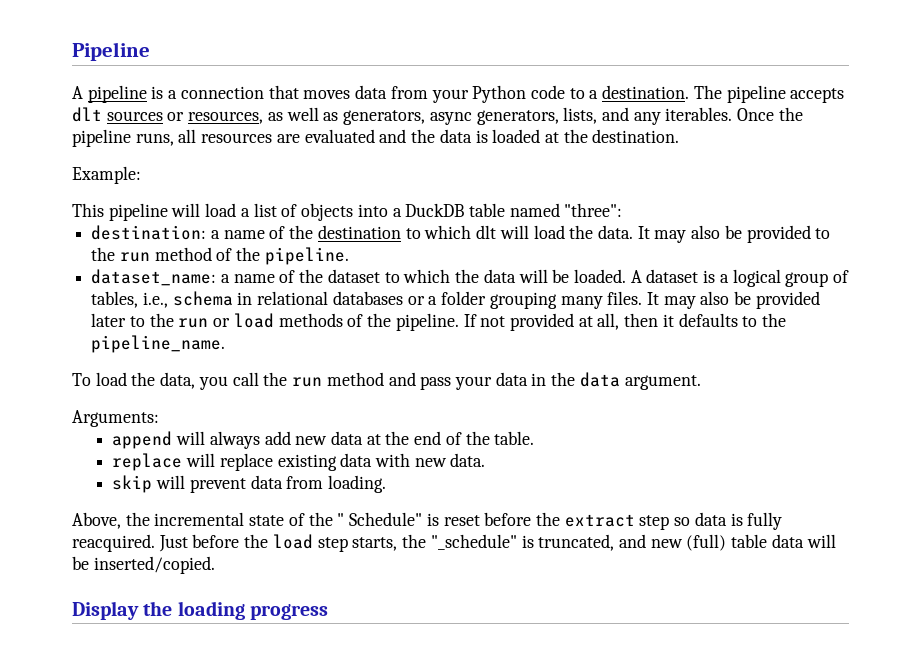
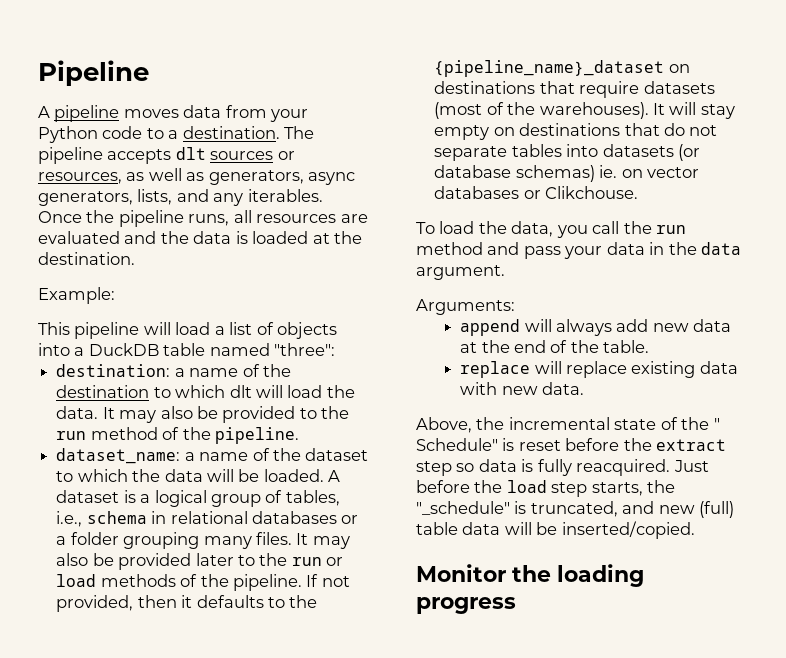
[151,85,299,99] is a connection that -> (120, 113) none
[509,313,620,331] provided at all, -> [56,595,134,612] provided,
[91,335,226,353] pipeline_name. -> [434,60,690,77] [434,81,715,98] [434,102,735,119] [434,123,718,140] [434,144,700,161] [434,165,699,182] [434,186,639,199] {pipeline_name}_dataset on destinations that require datasets (most of the warehouses). It will stay empty on destinations that do not separate tables into datasets (or database schemas) ie. on vector databases or Clikchouse.
[112,475,387,493] // skip will prevent data from loading. -> (585, 388) none
[72,601,139,620] Display -> [416,564,506,582] Monitor

